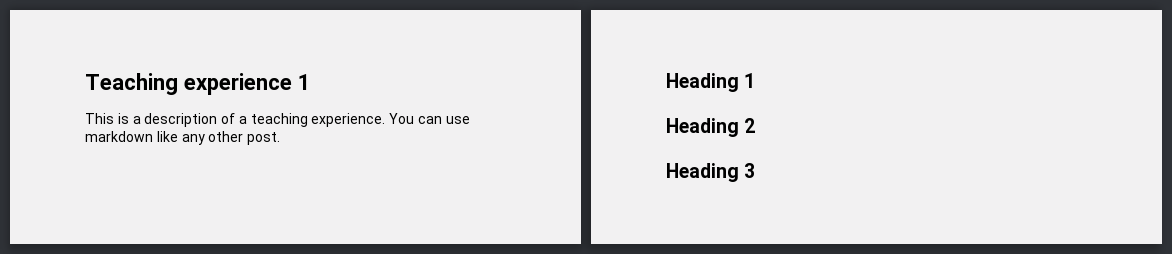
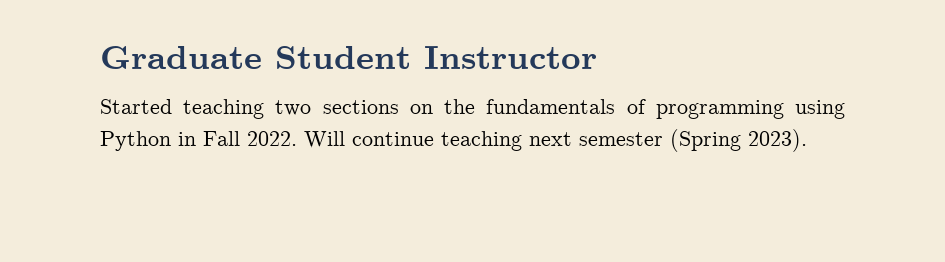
[85,73,311,95] [85,113,470,127] [85,131,281,145] [666,73,756,92] [666,118,756,137] [666,163,756,182] Teaching experience 1 // This is a description of a teaching experience. You can use markdown like any other post. // Heading 1 // Heading 2 // Heading 3 -> [100,46,597,69] [100,99,845,119] [100,129,807,152] Graduate Student Instructor // Started teaching two sections on the fundamentals of programming using Python in Fall 2022. Will continue teaching next semester (Spring 2023).

